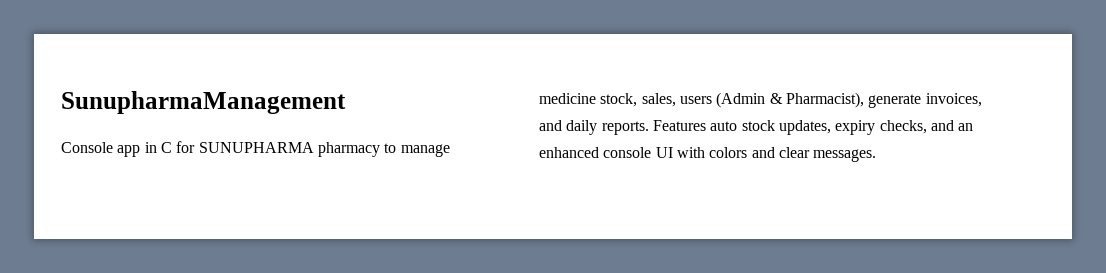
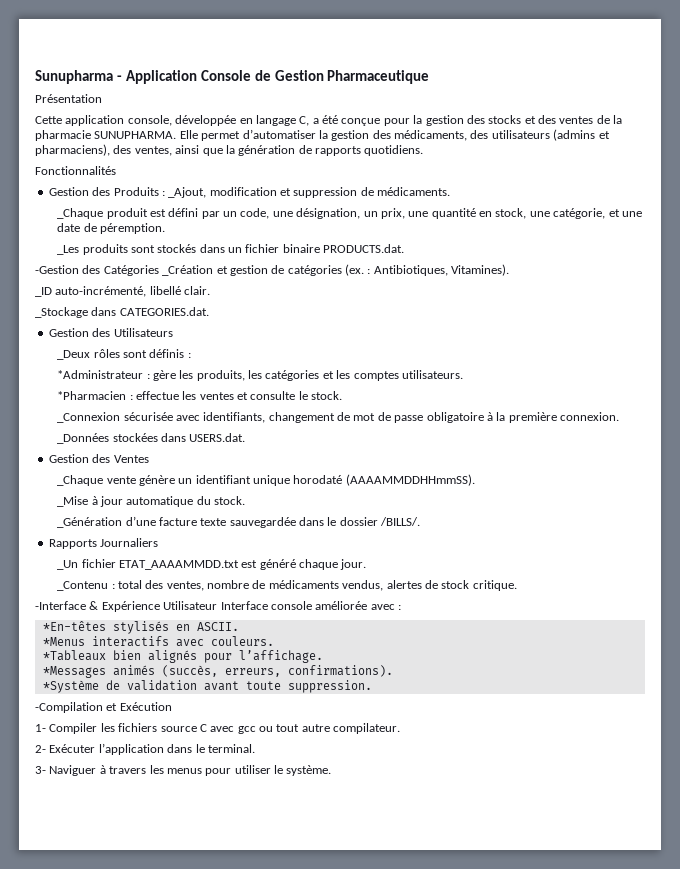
[61,91,346,114] [61,141,450,157] [539,92,982,108] [539,120,974,135] [539,147,877,162] SunupharmaManagement // Console app in C for SUNUPHARMA pharmacy to manage medicine stock, sales, users (Admin & Pharmacist), generate invoices, and daily reports. Features auto stock updates, expiry checks, and an enhanced console UI with colors and clear messages. -> [35,70,430,84] [35,94,102,103] [35,115,623,126] [35,129,610,141] [35,144,424,156] [35,166,116,175] [48,187,451,198] [57,208,642,219] [57,223,165,234] [57,244,405,255] [35,264,510,276] [35,286,211,297] [35,307,209,318] [48,328,173,337] [57,349,191,360] [57,370,463,381] [57,391,343,400] [57,412,620,423] [57,433,246,444] [48,454,149,463] [57,474,475,486] [57,496,246,507] [57,516,421,528] [48,538,159,549] [57,559,367,570] [57,580,517,591] [35,601,401,612] [42,621,239,634] [42,636,274,647] [42,650,323,663] [42,665,393,678] [42,680,372,693] [35,702,172,713] [35,723,401,734] [35,743,255,755] [35,765,332,776] Sunupharma - Application Console de Gestion Pharmaceutique // Présentation // Cette application console, développée en langage C, a été conçue pour la gestion des stocks et des ventes de la pharmacie SUNUPHARMA. Elle permet d’automatiser la gestion des médicaments, des utilisateurs (admins et pharmaciens), des ventes, ainsi que la génération de rapports quotidiens. // Fonctionnalités // Gestion des Produits : _Ajout, modification et suppression de médicaments. // _Chaque produit est défini par un code, une désignation, un prix, une quantité en stock, une catégorie, et une date de péremption. // _Les produits sont stockés dans un fichier binaire PRODUCTS.dat. // -Gestion des Catégories _Création et gestion de catégories (ex. : Antibiotiques, Vitamines). // _ID auto-incrémenté, libellé clair. // _Stockage dans CATEGORIES.dat. // Gestion des Utilisateurs // _Deux rôles sont définis : // *Administrateur : gère les produits, les catégories et les comptes utilisateurs. // *Pharmacien : effectue les ventes et consulte le stock. // _Connexion sécurisée avec identifiants, changement de mot de passe obligatoire à la première connexion. // _Données stockées dans USERS.dat. // Gestion des Ventes // _Chaque vente génère un identifiant unique horodaté (AAAAMMDDHHmmSS). // _Mise à jour automatique du stock. // _Génération d’une facture texte sauvegardée dans le dossier /BILLS/. // Rapports Journaliers // _Un fichier ETAT_AAAAMMDD.txt est généré chaque jour. // _Contenu : total des ventes, nombre de médicaments vendus, alertes de stock critique. // -Interface & Expérience Utilisateur Interface console améliorée avec : // *En-têtes stylisés en ASCII. // *Menus interactifs avec couleurs. // *Tableaux bien alignés pour l’affichage. // *Messages animés (succès, erreurs, confirmations). // *Système de validation avant toute suppression. // -Compilation et Exécution // 1- Compiler les fichiers source C avec gcc ou tout autre compilateur. // 2- Exécuter l’application dans le terminal. // 3- Naviguer à travers les menus pour utiliser le système.

